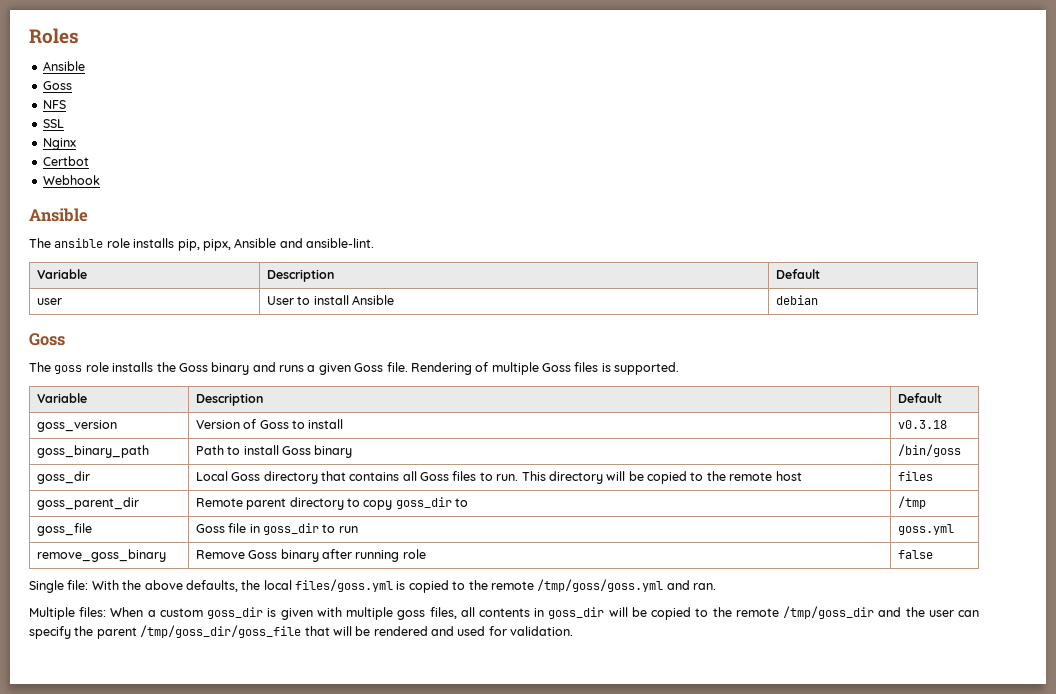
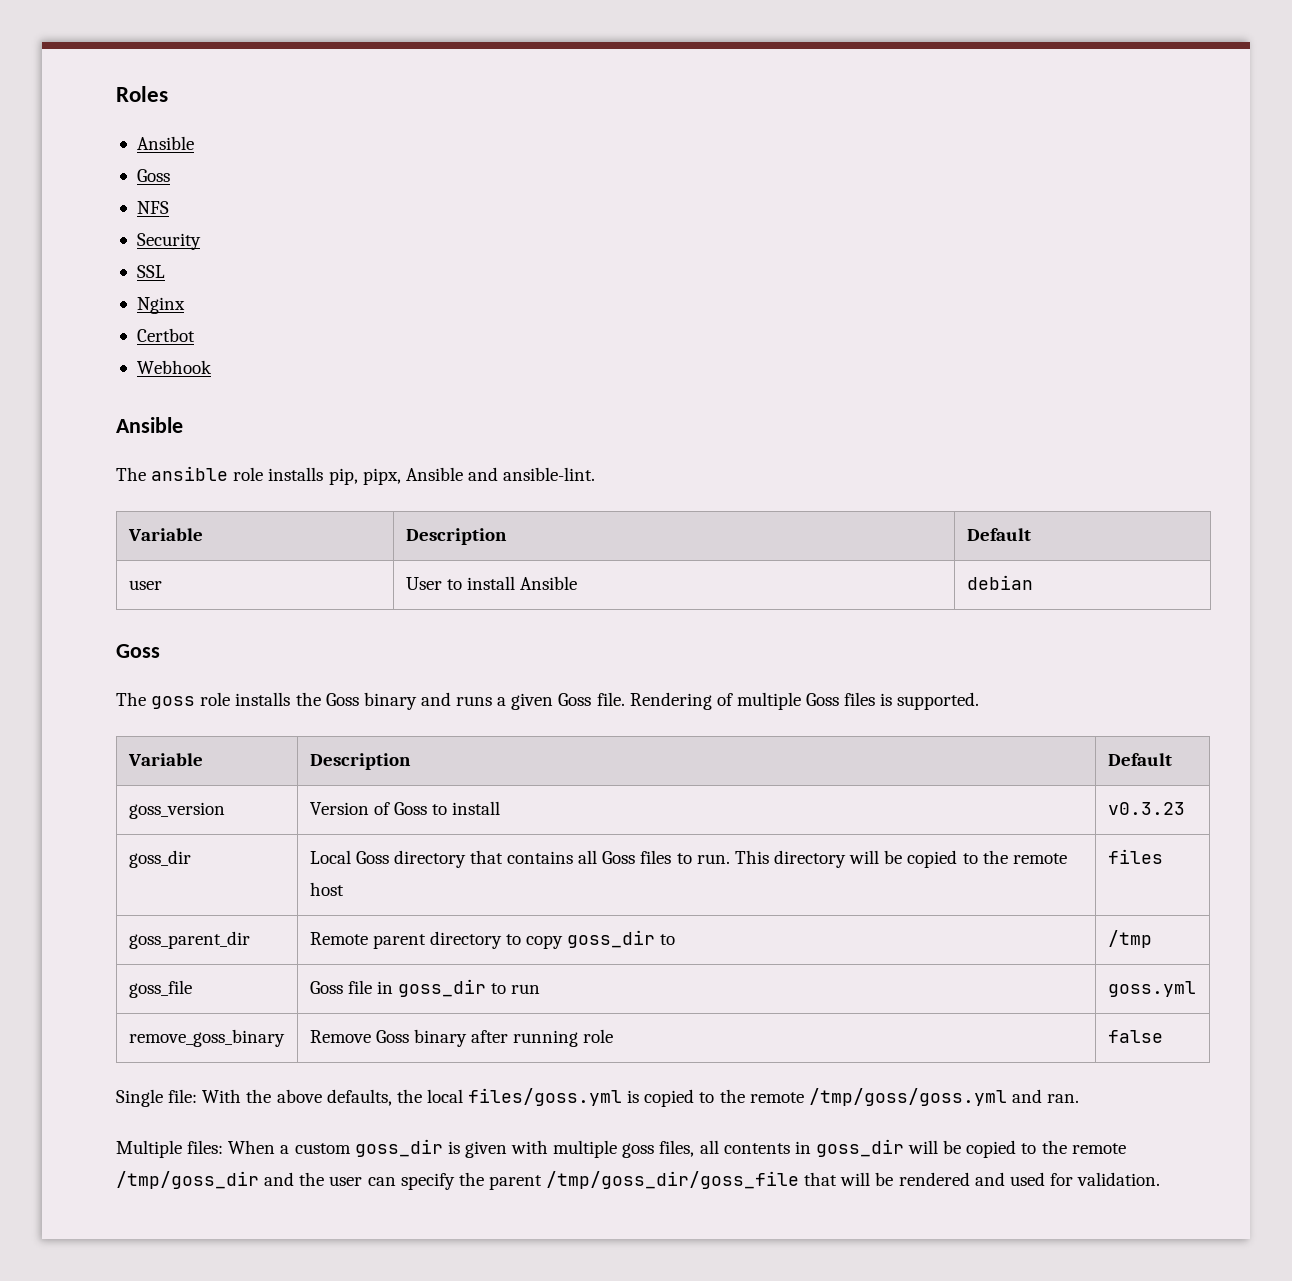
(66, 104) none -> [136,233,201,250] // Security
[897,420,947,429] [36,445,149,458] [195,445,353,458] [897,444,961,457] v0.3.18 // goss_binary_path | Path to install Goss binary | /bin/goss -> [1107,802,1185,815] v0.3.23

